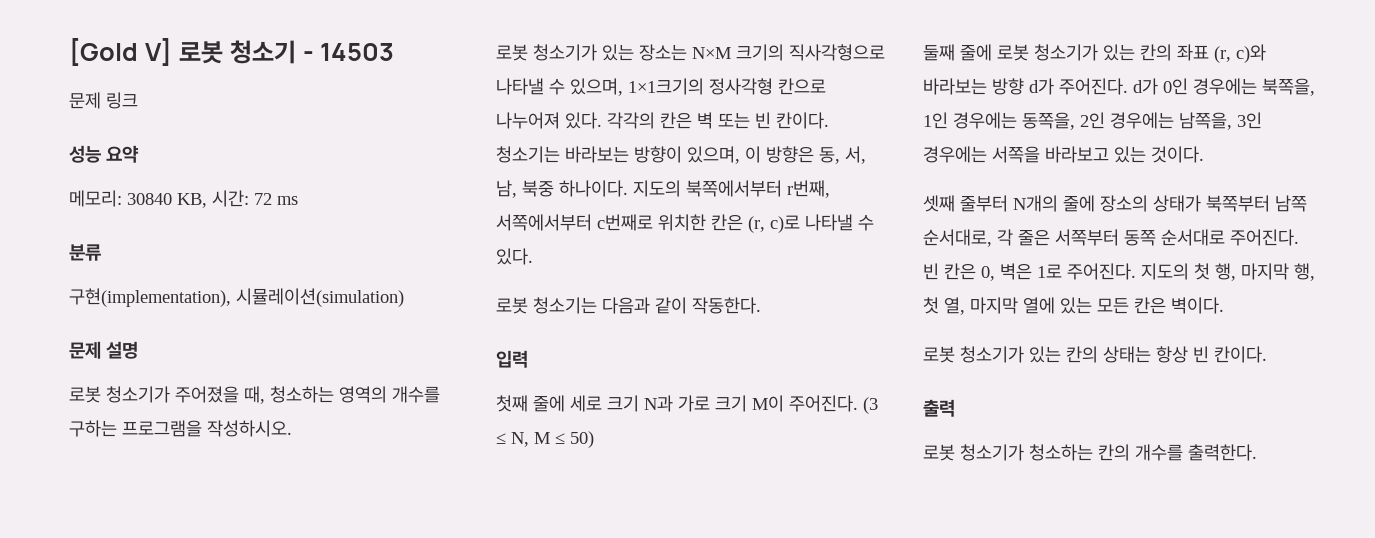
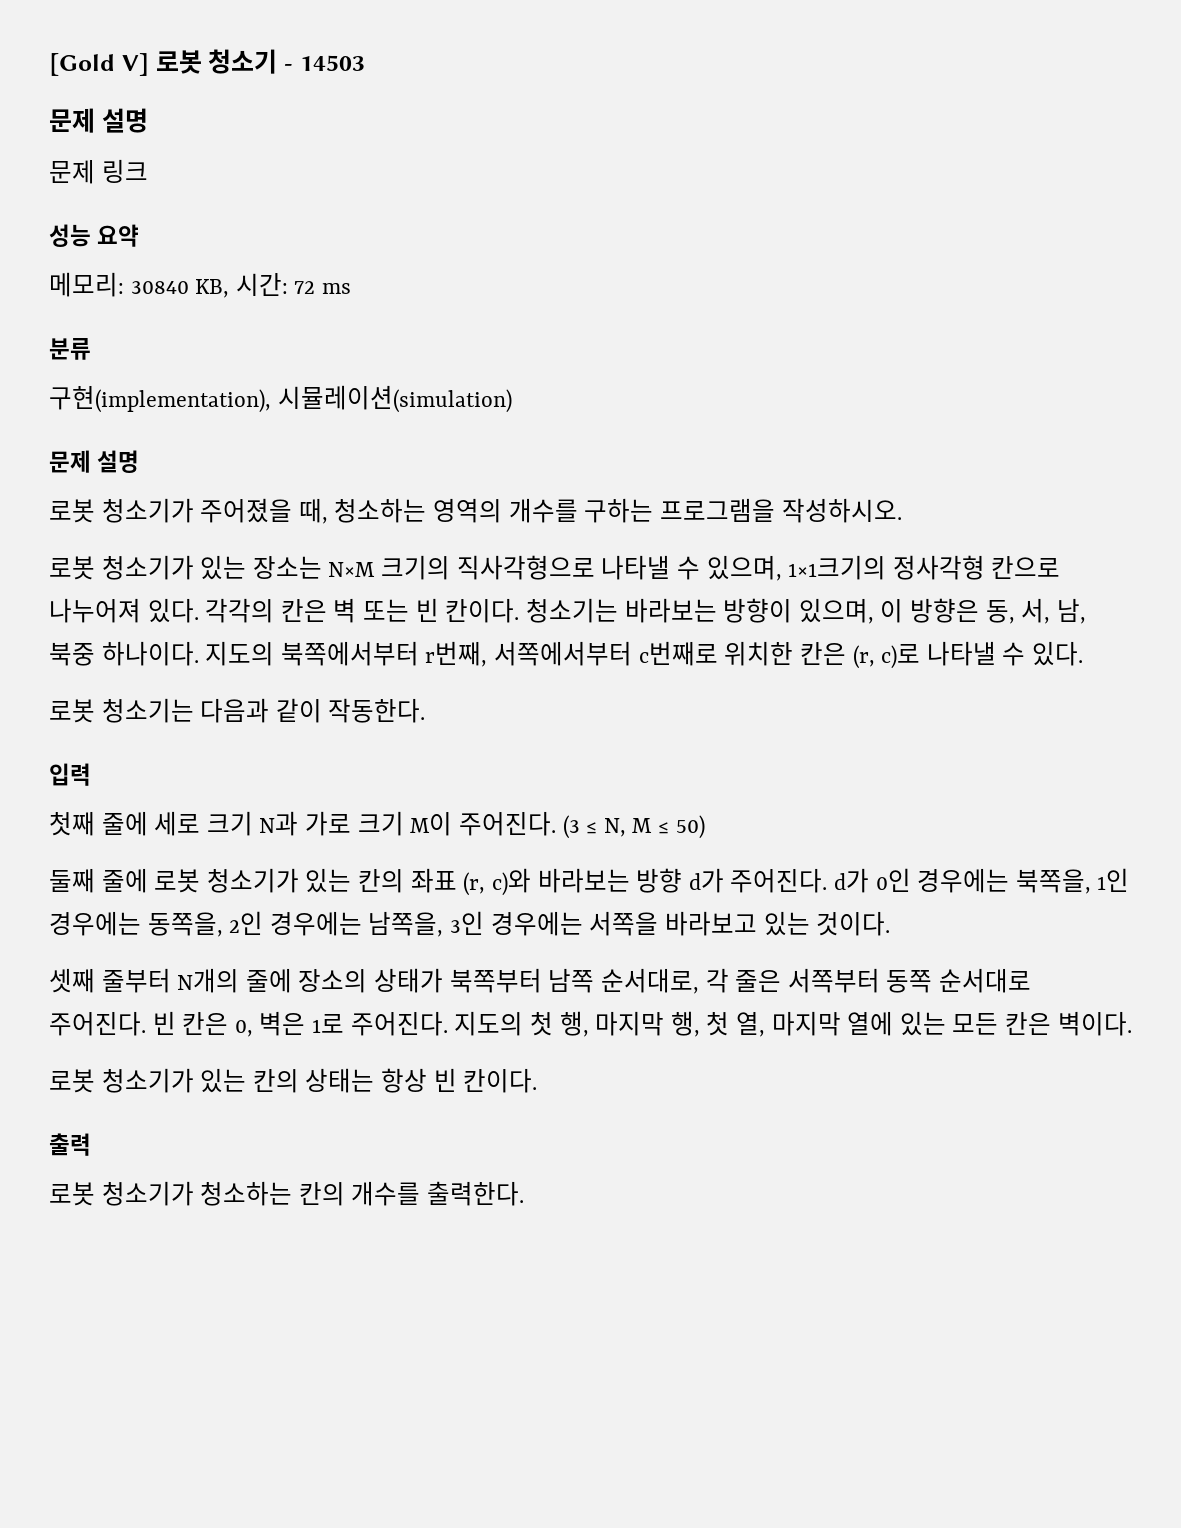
(395, 52) none -> [49,108,148,133] // 문제 설명

